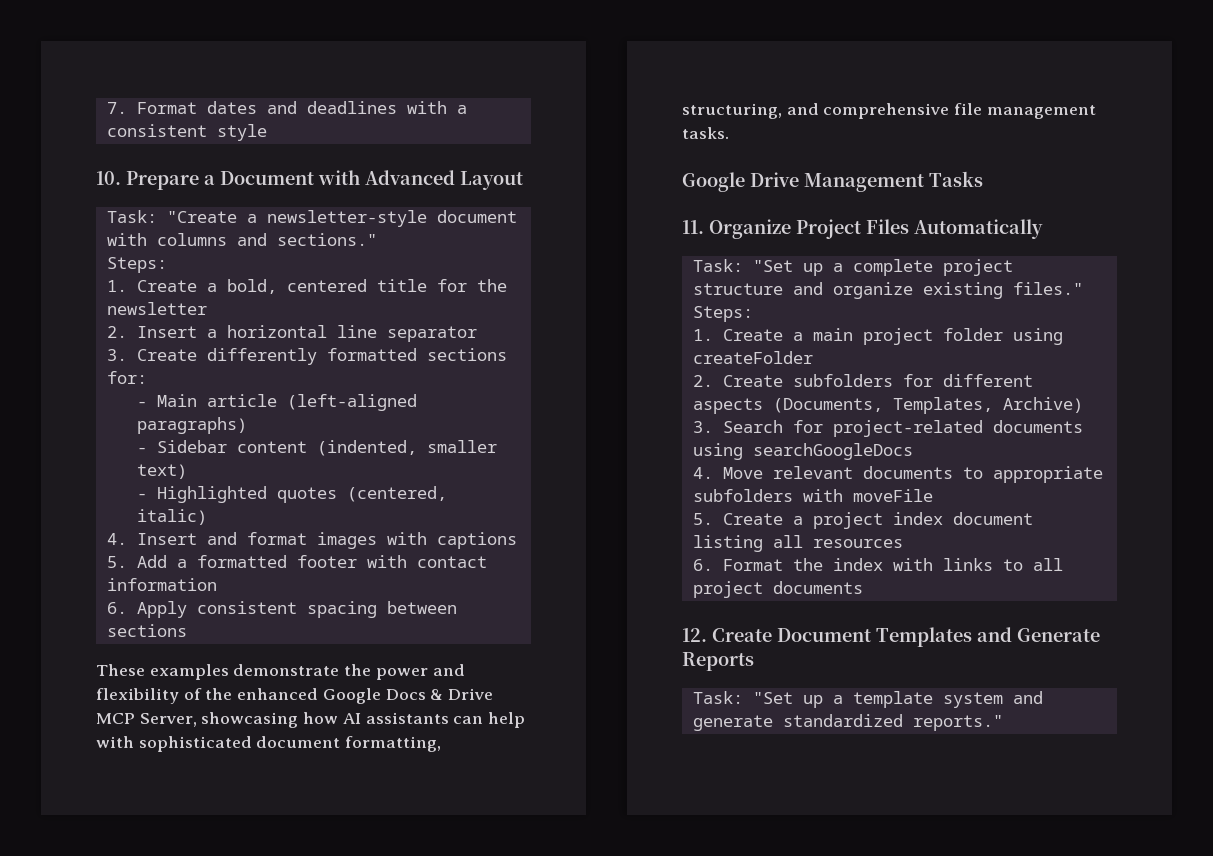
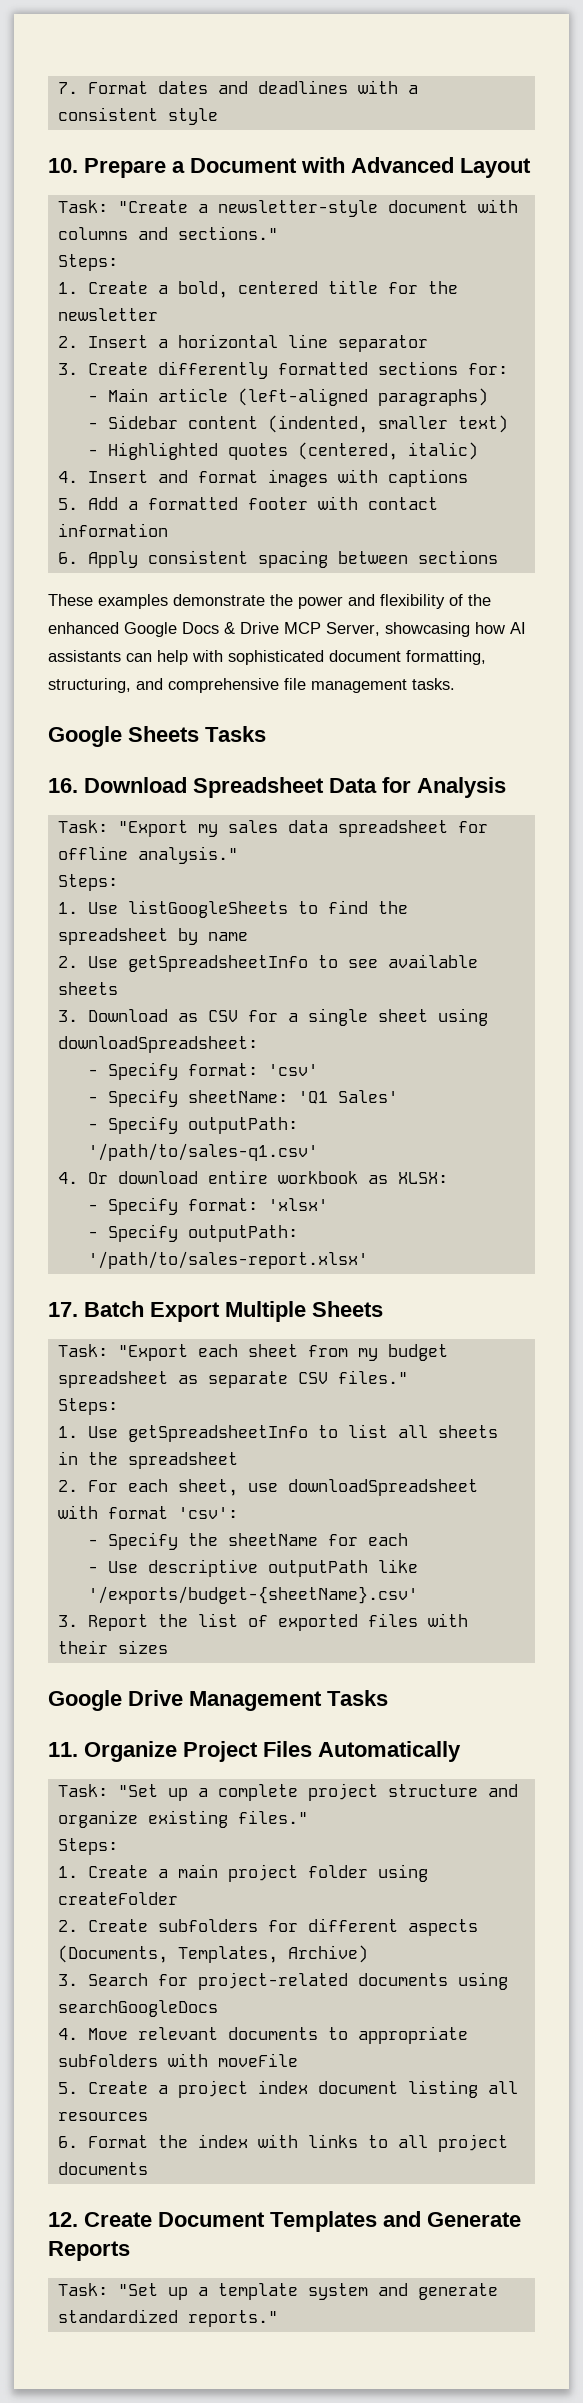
(729, 133) none -> [48,726,266,747] [48,777,506,798] [57,820,488,837] [57,846,238,864] [57,874,118,891] [57,900,408,918] [57,928,248,945] [57,954,478,972] [57,982,118,995] [57,1008,488,1026] [57,1036,258,1053] [87,1062,318,1080] [87,1089,398,1107] [87,1116,298,1134] [87,1143,318,1161] [57,1170,448,1184] [87,1197,328,1215] [87,1224,298,1242] [87,1251,368,1269] [48,1301,383,1322] [57,1344,448,1361] [57,1370,408,1388] [57,1398,118,1415] [57,1424,498,1442] [57,1451,238,1469] [57,1479,478,1496] [57,1505,238,1519] [87,1532,408,1550] [87,1559,418,1577] [87,1586,418,1604] [57,1613,468,1631] [57,1640,168,1654] // Google Sheets Tasks // 16. Download Spreadsheet Data for Analysis // Task: "Export my sales data spreadsheet for offline analysis." // Steps: // 1. Use listGoogleSheets to find the spreadsheet by name // 2. Use getSpreadsheetInfo to see available sheets // 3. Download as CSV for a single sheet using downloadSpreadsheet: // - Specify format: 'csv' // - Specify sheetName: 'Q1 Sales' // - Specify outputPath: '/path/to/sales-q1.csv' // 4. Or download entire workbook as XLSX: // - Specify format: 'xlsx' // - Specify outputPath: '/path/to/sales-report.xlsx' // 17. Batch Export Multiple Sheets // Task: "Export each sheet from my budget spreadsheet as separate CSV files." // Steps: // 1. Use getSpreadsheetInfo to list all sheets in the spreadsheet // 2. For each sheet, use downloadSpreadsheet with format 'csv': // - Specify the sheetName for each // - Use descriptive outputPath like '/exports/budget-{sheetName}.csv' // 3. Report the list of exported files with their sizes

